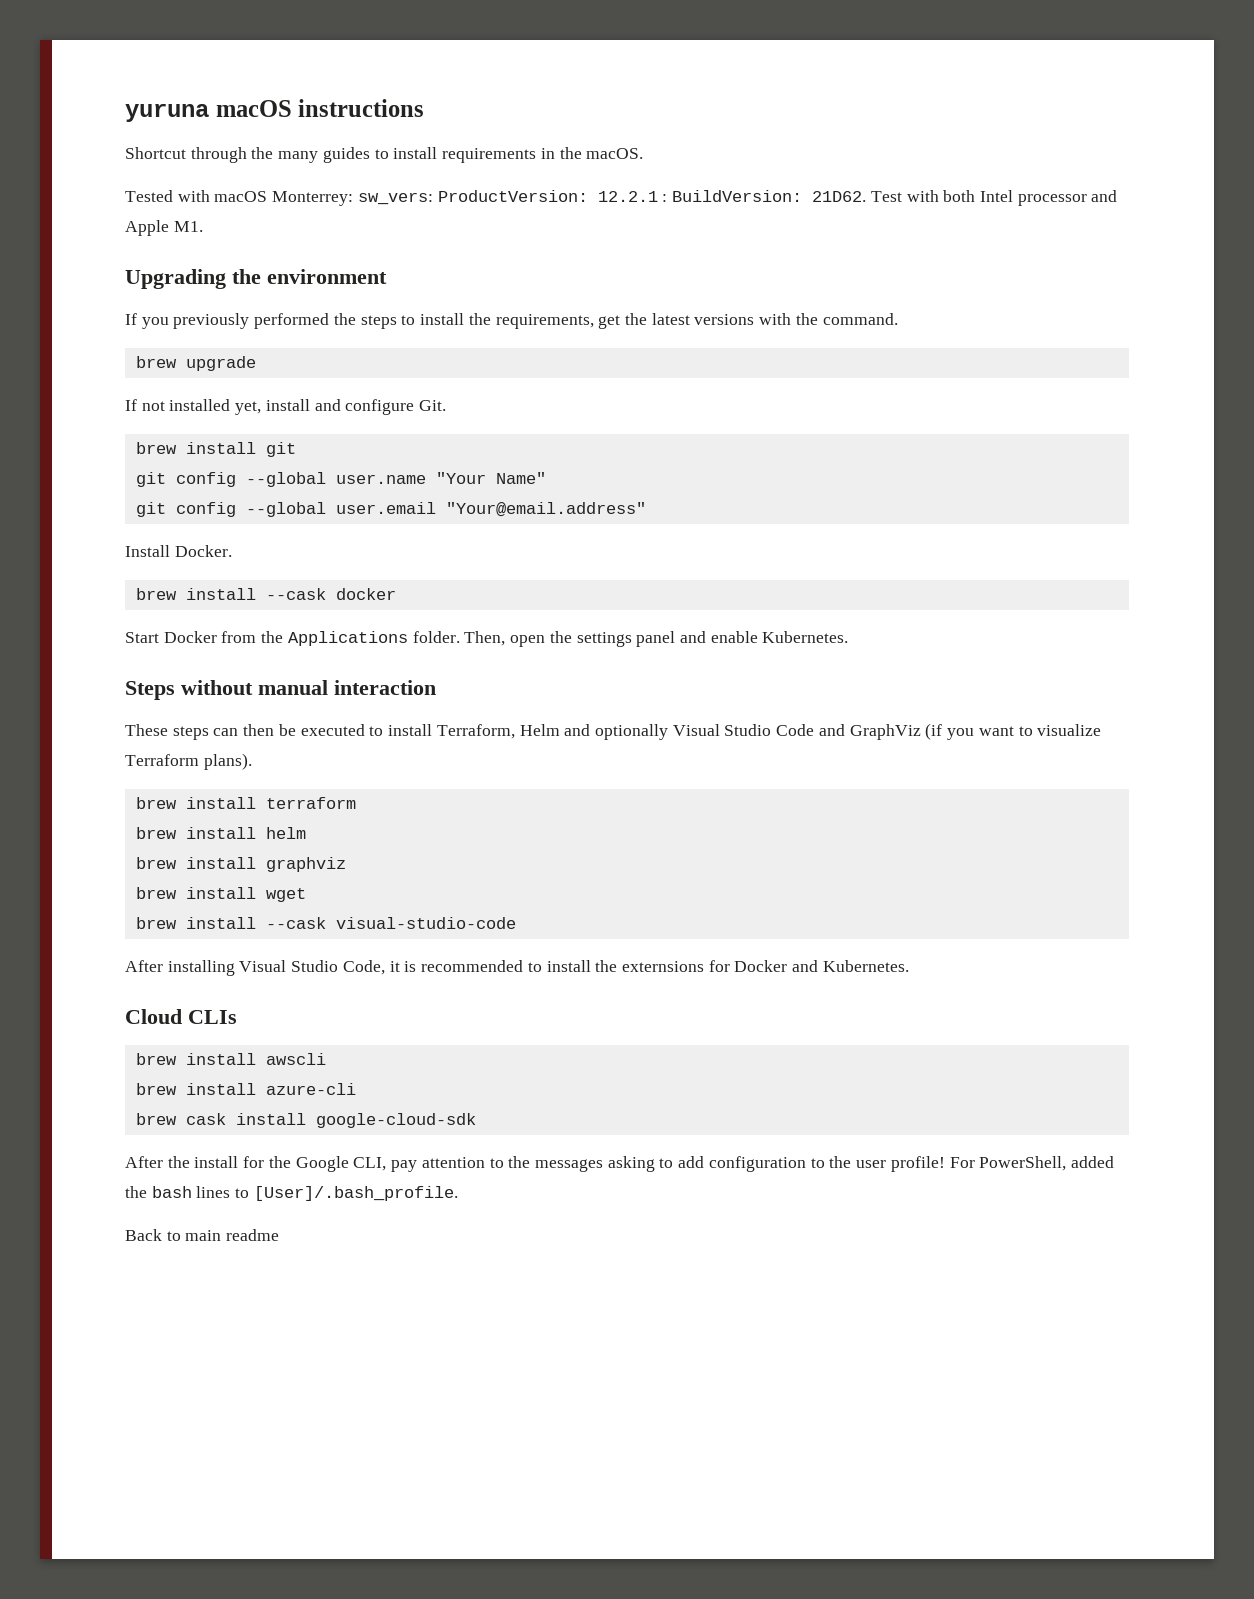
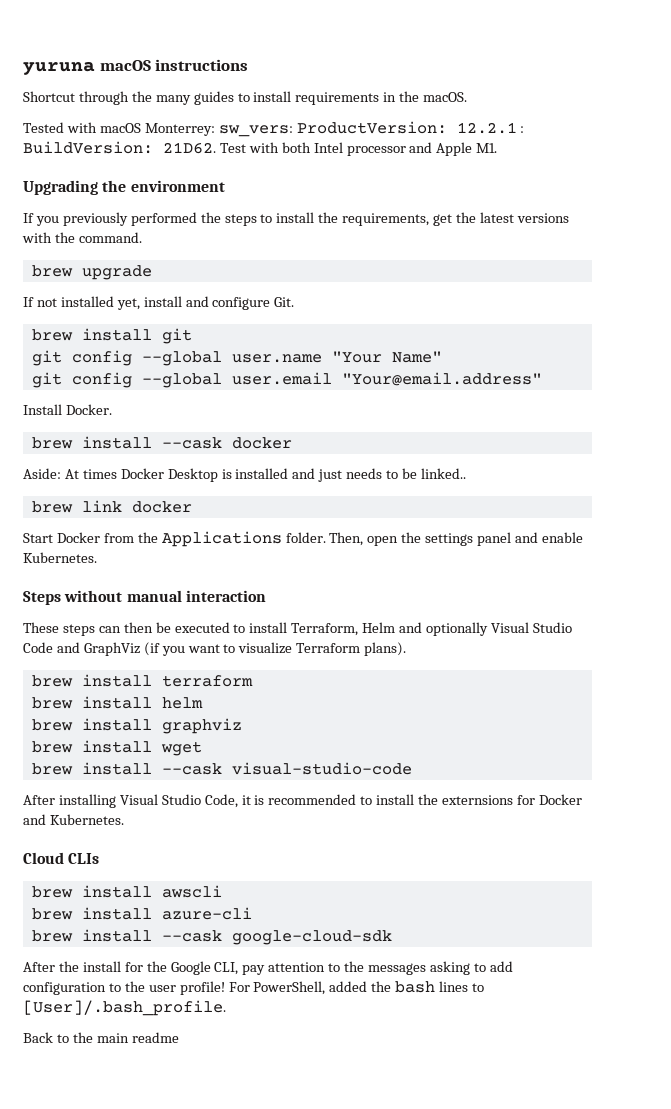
(396, 594) none -> [23,468,466,482] [31,500,192,513] // Aside: At times Docker Desktop is installed and just needs to be linked.. // brew link docker
[185,1113,306,1125] cask install -> [81,929,222,942] install --cask
(181, 1236) none -> [72,1032,93,1043] the

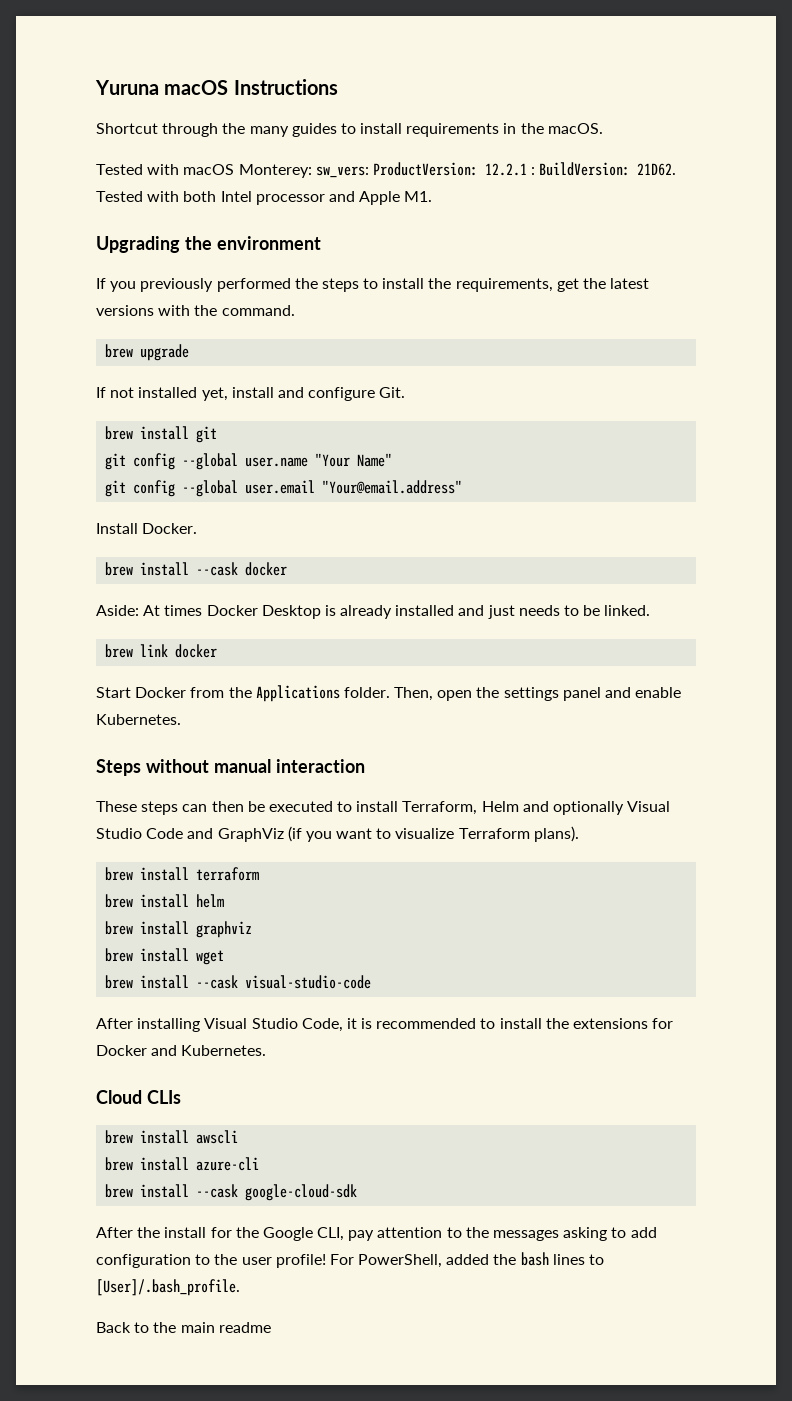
[23,59,249,75] yuruna macOS instructions -> [95,79,338,95] Yuruna macOS Instructions
[144,123,215,136] Monterrey: -> [238,164,312,178] Monterey:
[219,143,246,153] Test -> [96,191,143,202] Tested
(232, 474) none -> [340,605,393,619] already
[420,468,466,479] linked.. -> [604,605,651,616] linked.
[442,795,514,805] externsions -> [573,1018,649,1029] extensions

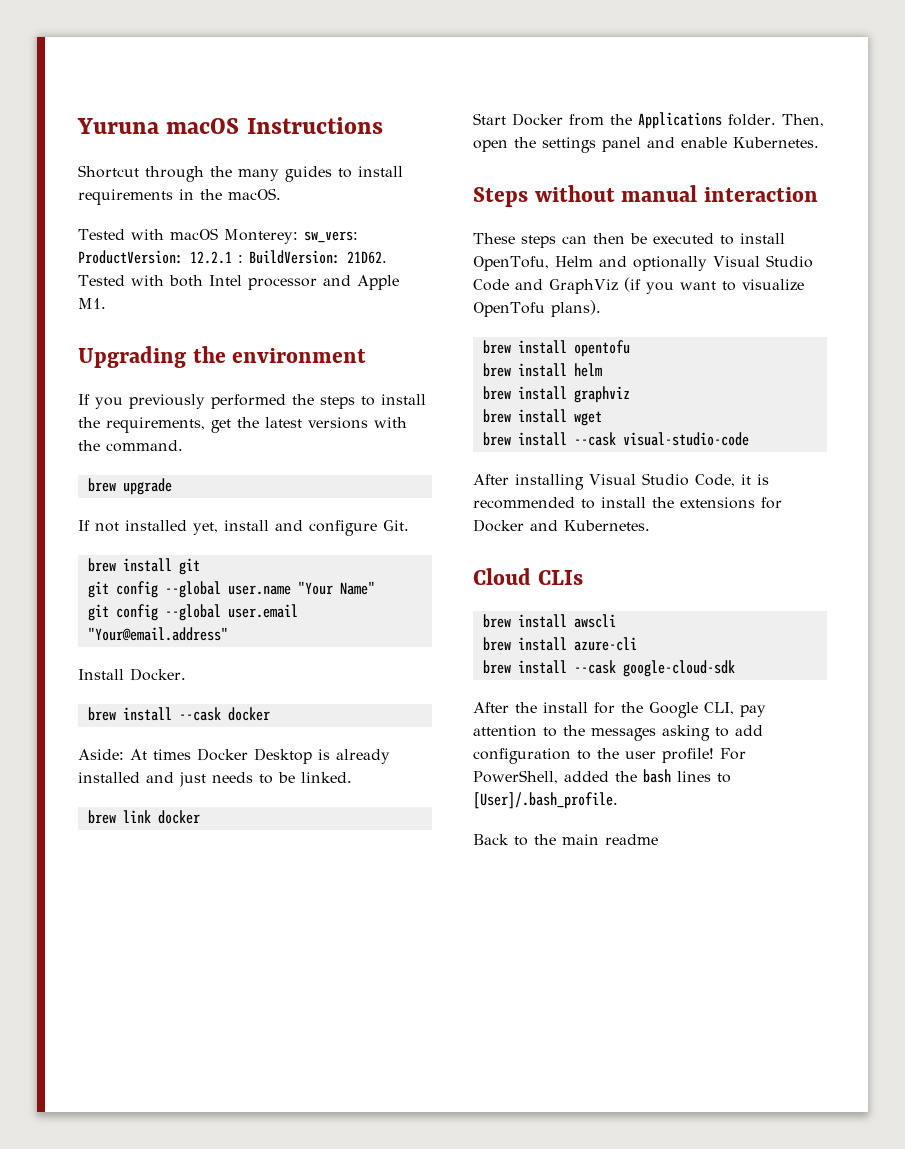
[402,801,478,815] Terraform, -> [473,256,549,271] OpenTofu,
[458,828,530,839] Terraform -> [473,302,545,317] OpenTofu
[196,867,260,881] terraform -> [573,340,630,357] opentofu

